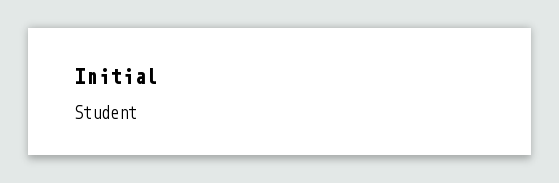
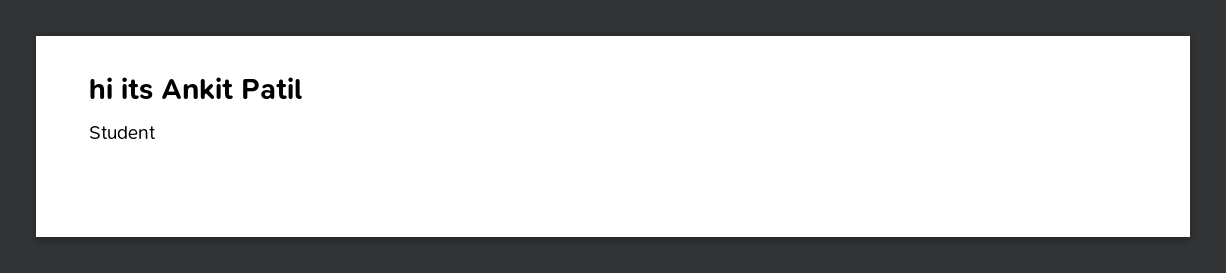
[74,68,158,84] Initial -> [89,77,302,100] hi its Ankit Patil

